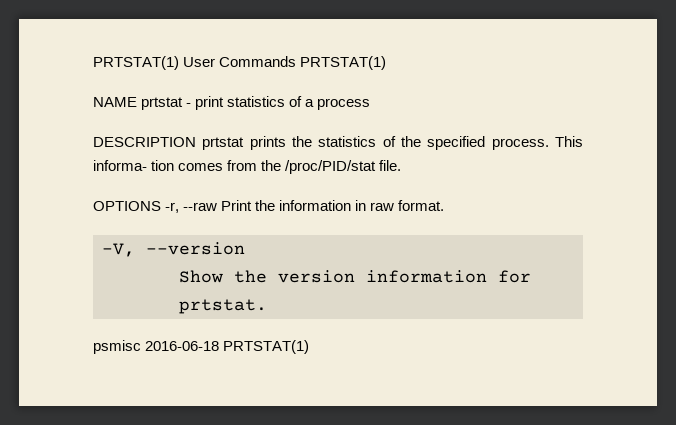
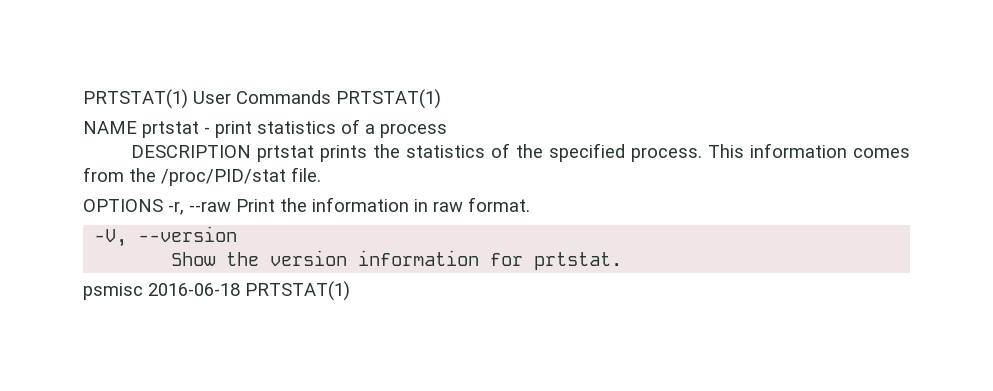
[93,160,175,171] informa‐ tion -> [749,143,847,158] information

